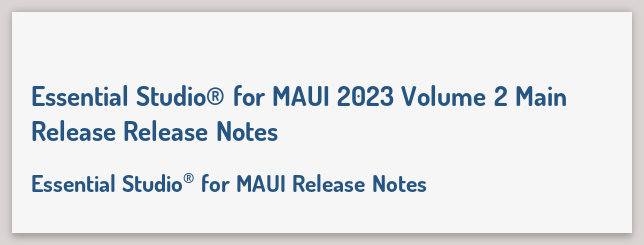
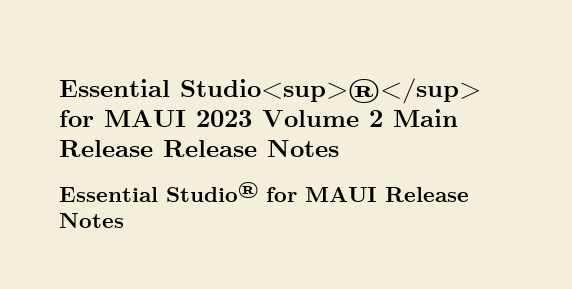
[31,85,226,106] Essential Studio® -> [59,78,481,104] Essential Studio<sup>®</sup>

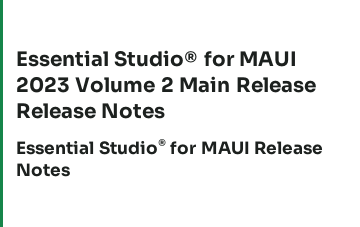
[59,78,481,104] Essential Studio<sup>®</sup> -> [16,50,199,67] Essential Studio®

